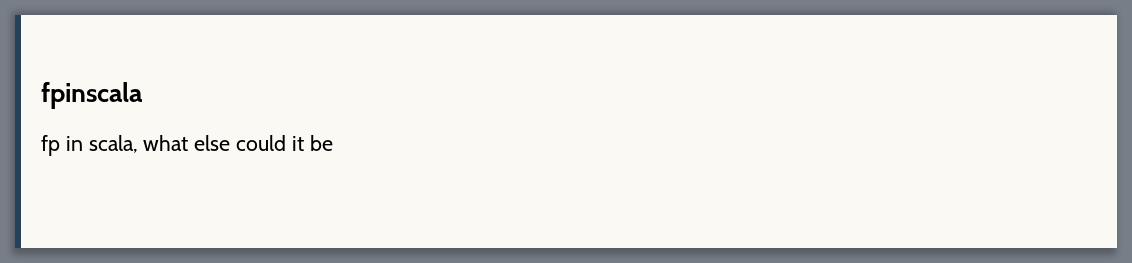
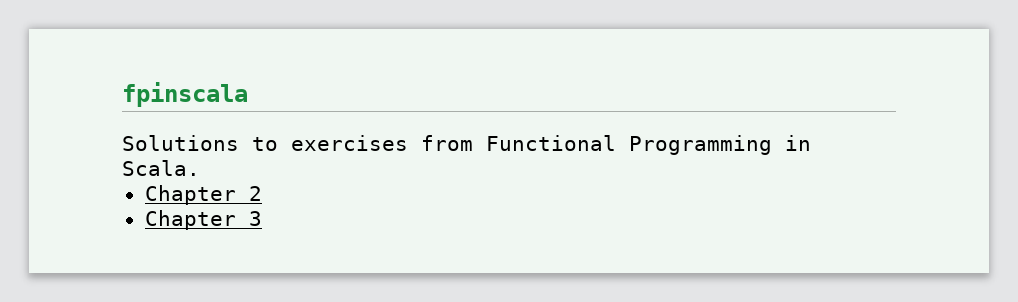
[41,135,333,156] fp in scala, what else could it be -> [122,135,811,155] [122,160,200,176] [144,185,262,205] [144,210,262,230] Solutions to exercises from Functional Programming in Scala. // Chapter 2 // Chapter 3

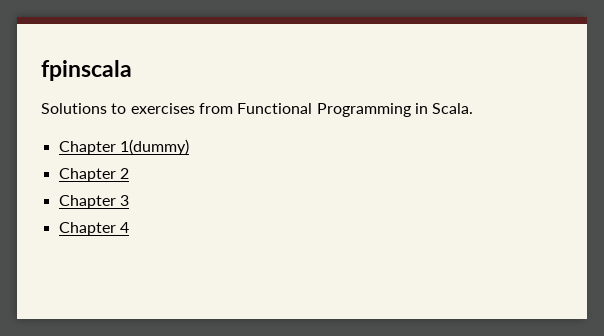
(200, 168) none -> [58,139,189,155] // Chapter 1(dummy)
(262, 218) none -> [58,222,129,236] // Chapter 4

